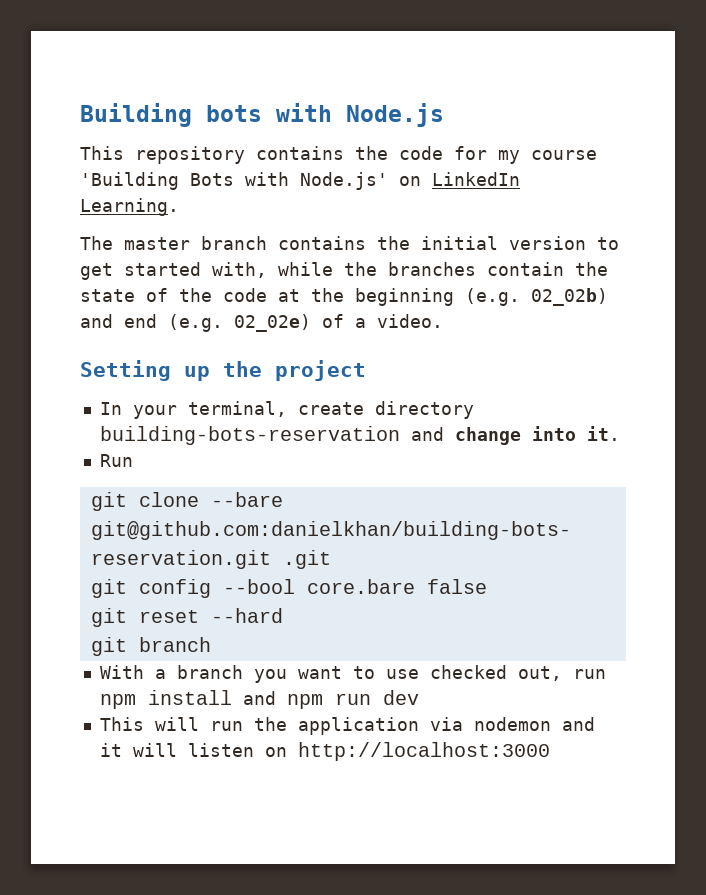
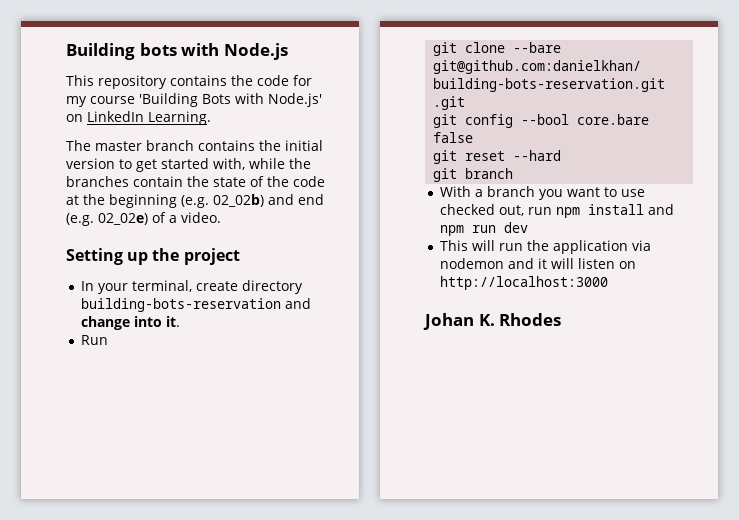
(550, 751) none -> [423,313,562,330] // Johan K. Rhodes

